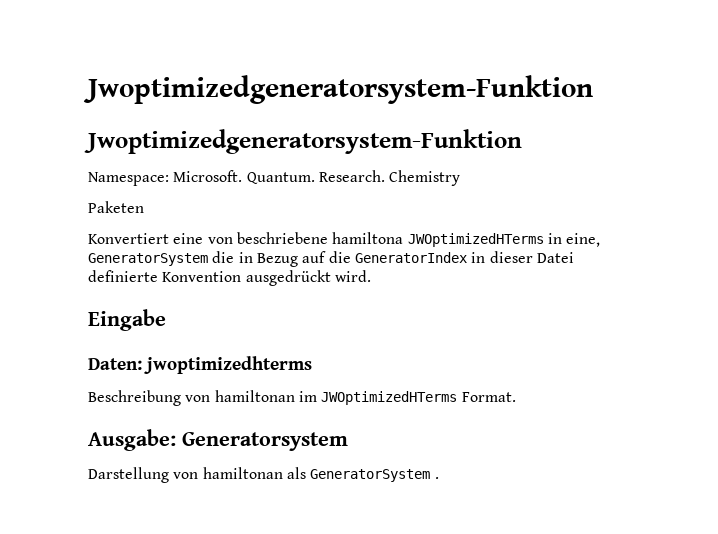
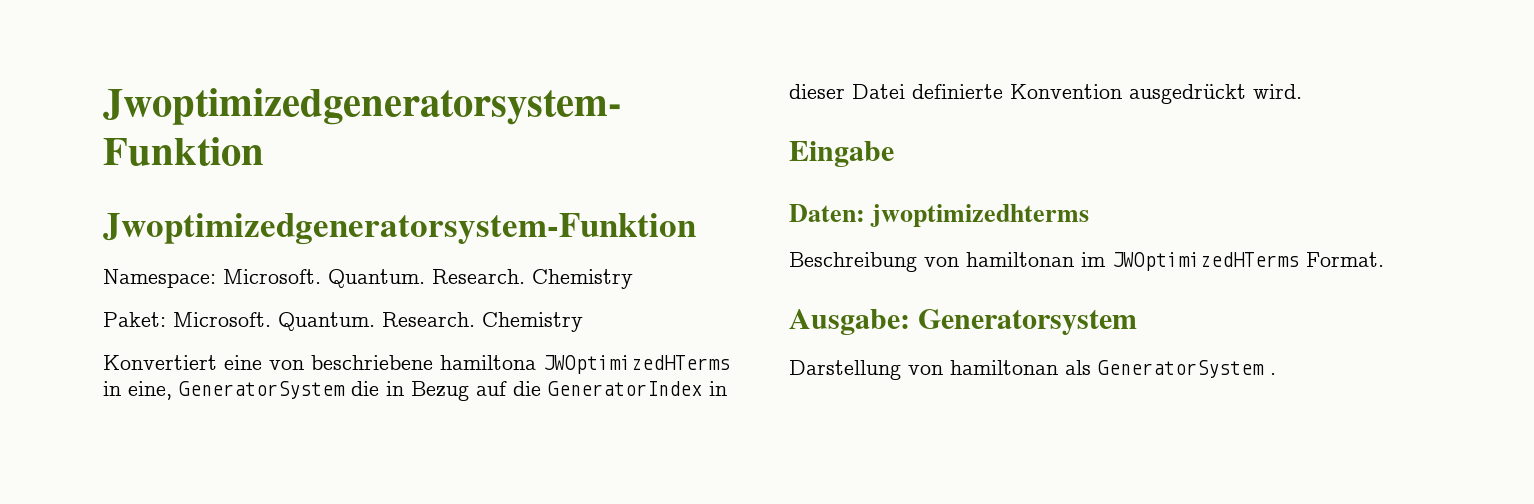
[88,201,144,213] Paketen -> [103,312,583,332] Paket: Microsoft. Quantum. Research. Chemistry

